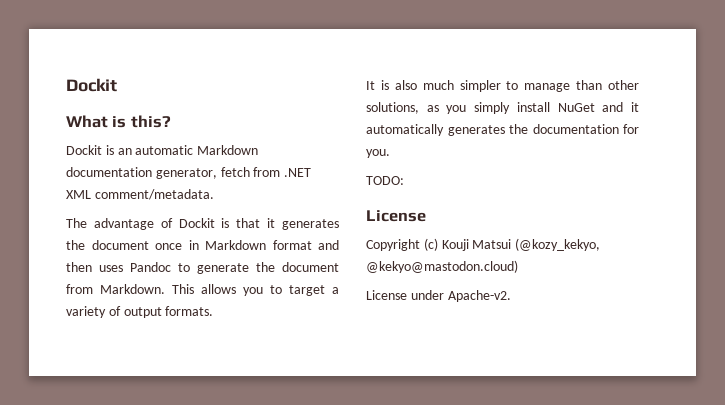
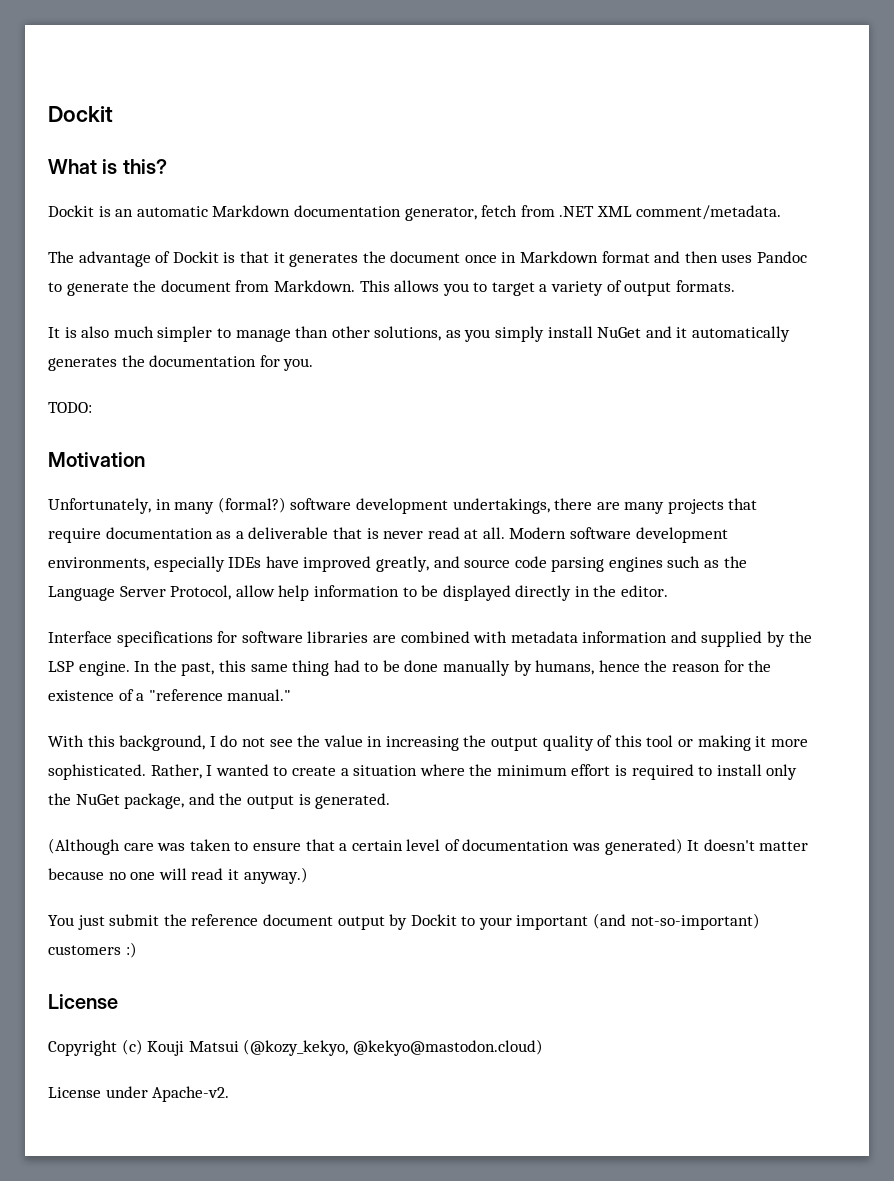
(404, 180) none -> [48,452,145,467] [48,497,758,514] [48,527,728,543] [48,556,747,572] [48,585,669,601] [48,631,812,647] [48,660,772,676] [48,689,292,701] [48,735,808,751] [48,764,798,780] [48,793,391,809] [48,838,809,855] [48,867,308,884] [48,913,760,930] [48,942,137,958] // Motivation // Unfortunately, in many (formal?) software development undertakings, there are many projects that require documentation as a deliverable that is never read at all. Modern software development environments, especially IDEs have improved greatly, and source code parsing engines such as the Language Server Protocol, allow help information to be displayed directly in the editor. // Interface specifications for software libraries are combined with metadata information and supplied by the LSP engine. In the past, this same thing had to be done manually by humans, hence the reason for the existence of a "reference manual." // With this background, I do not see the value in increasing the output quality of this tool or making it more sophisticated. Rather, I wanted to create a situation where the minimum effort is required to install only the NuGet package, and the output is generated. // (Although care was taken to ensure that a certain level of documentation was generated) It doesn't matter because no one will read it anyway.) // You just submit the reference document output by Dockit to your important (and not-so-important) customers :)

